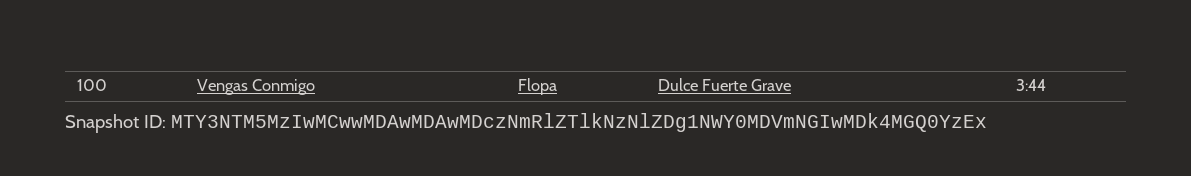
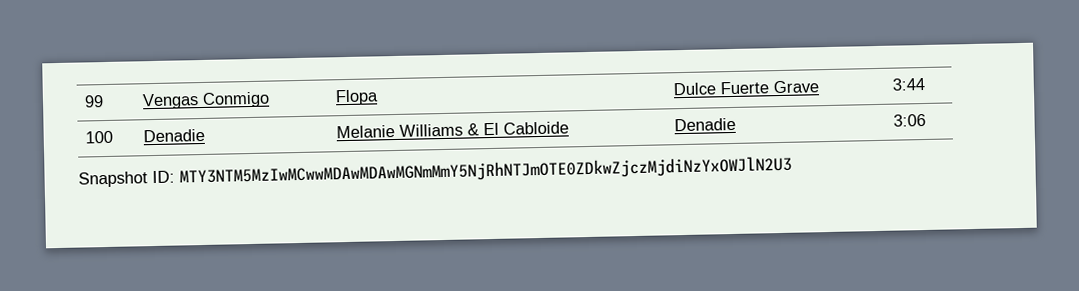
[76,79,107,91] 100 -> [84,95,105,108] 99
(1046, 85) none -> [85,130,114,144] [143,128,206,143] [336,121,570,139] [674,117,737,132] [893,113,927,127] // 100 | Denadie | Melanie Williams & El Cabloide | Denadie | 3:06
[170,113,987,132] MTY3NTM5MzIwMCwwMDAwMDAwMDczNmRlZTlkNzNlZDg1NWY0MDVmNGIwMDk4MGQ0YzEx -> [179,155,792,187] MTY3NTM5MzIwMCwwMDAwMDAwMGNmMmY5NjRhNTJmOTE0ZDkwZjczMjdiNzYxOWJlN2U3

